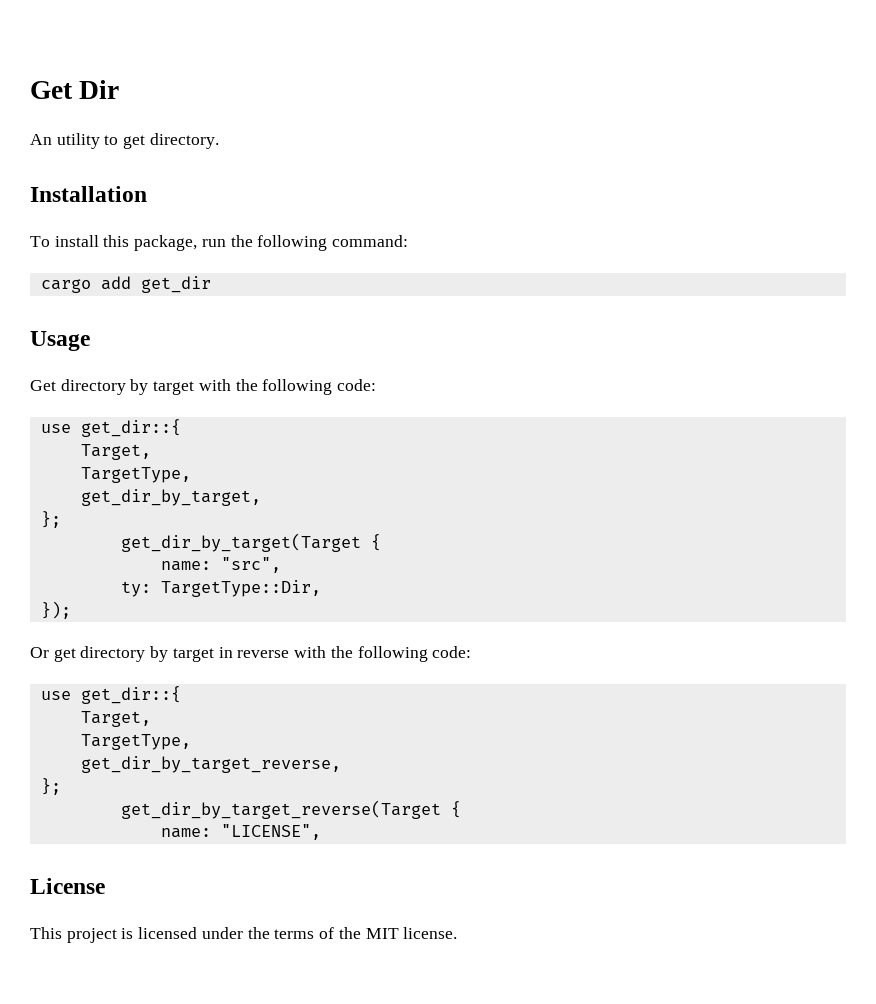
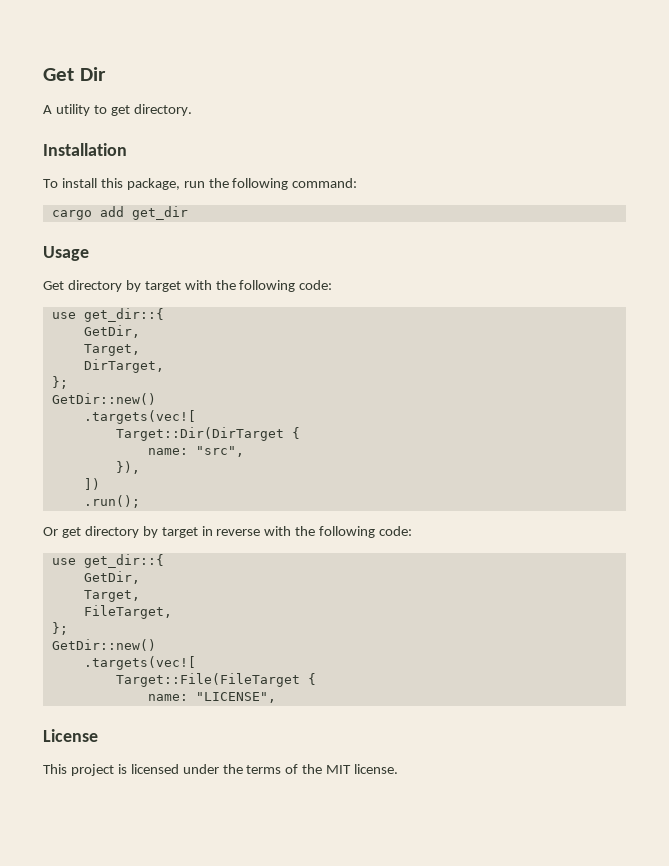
[30,134,52,145] An -> [43,105,52,114] A
[80,444,151,460] [80,467,191,483] [80,489,261,506] [40,511,61,528] [120,533,361,552] // Target, // TargetType, // get_dir_by_target, // }; // get_dir_by_target(Target -> [83,325,140,338] [83,344,140,356] [83,359,164,373] [51,376,68,389] [51,393,156,405] [83,410,196,424] [115,427,284,441] // GetDir, // Target, // DirTarget, // }; // GetDir::new() // .targets(vec![ // Target::Dir(DirTarget
[120,580,321,597] [40,601,71,619] ty: TargetType::Dir, // }); -> [115,461,140,474] [83,478,100,490] [83,495,140,508] }), // ]) // .run();
[80,711,151,727] [80,734,191,750] [80,756,341,773] [40,778,61,795] [120,800,441,819] // Target, // TargetType, // get_dir_by_target_reverse, // }; // get_dir_by_target_reverse(Target -> [83,571,140,584] [83,590,140,602] [83,605,172,619] [51,622,68,635] [51,639,156,651] [83,656,196,670] [115,673,300,687] // GetDir, // Target, // FileTarget, // }; // GetDir::new() // .targets(vec![ // Target::File(FileTarget

